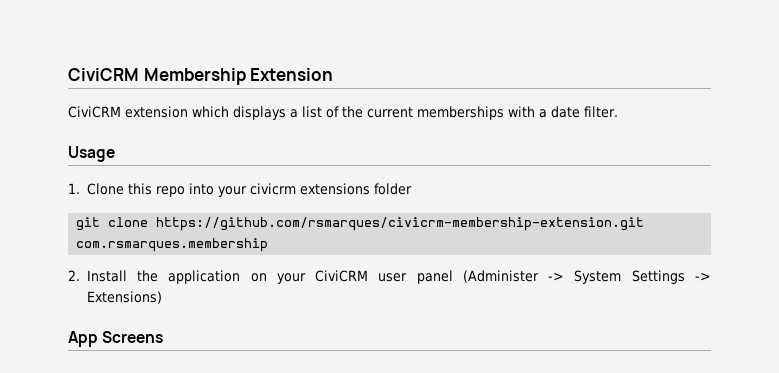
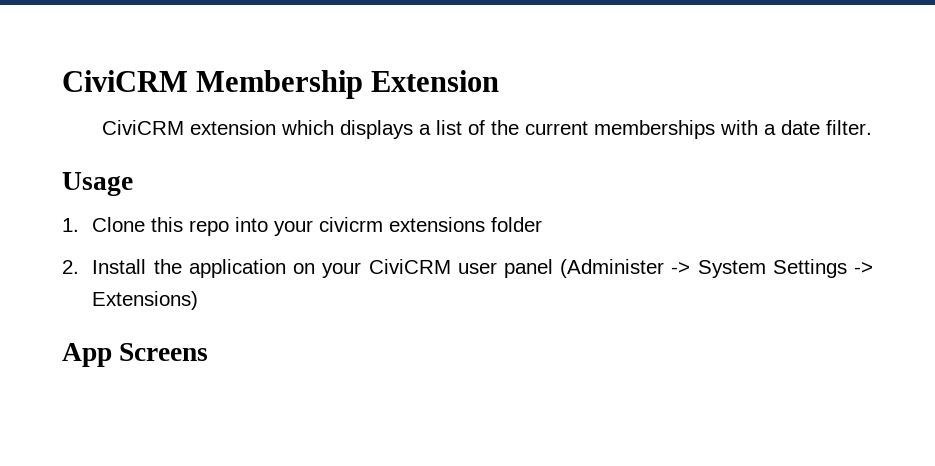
[76,217,645,231] [76,238,269,252] // git clone https://github.com/rsmarques/civicrm-membership-extension.git com.rsmarques.membership -> (543, 224) none

